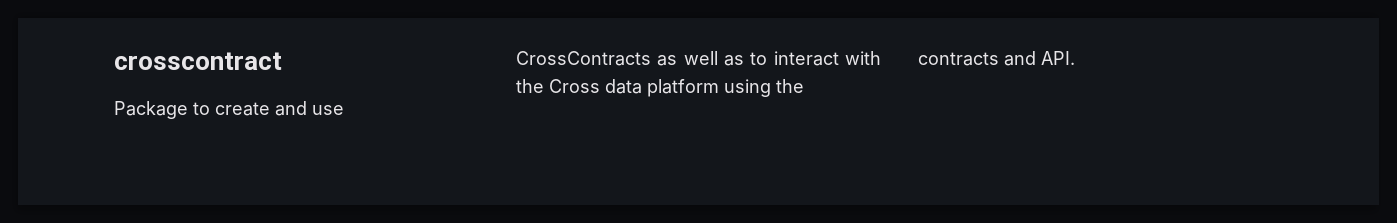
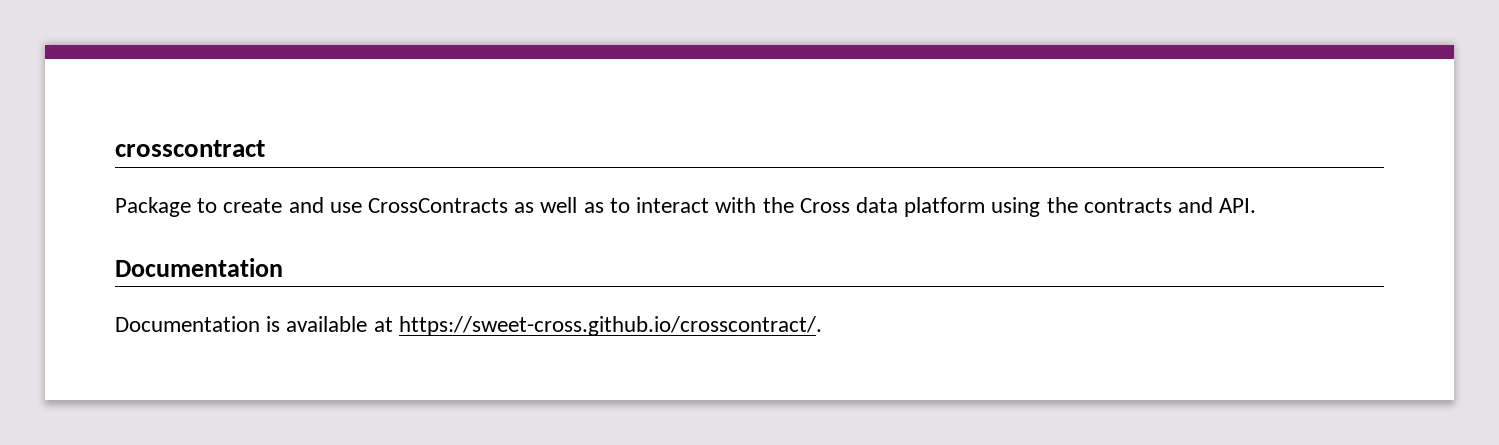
(1075, 58) none -> [115,258,283,277] [115,316,822,336] // Documentation // Documentation is available at https://sweet-cross.github.io/crosscontract/.

